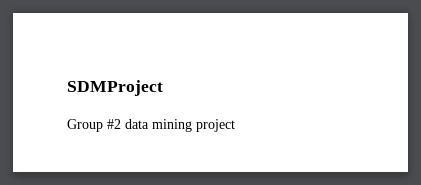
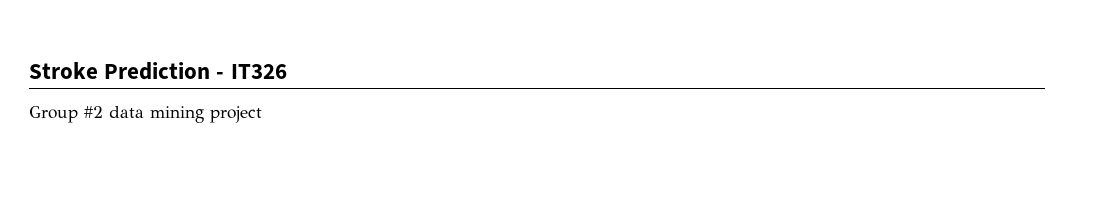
[67,80,163,96] SDMProject -> [29,62,287,80] Stroke Prediction - IT326

